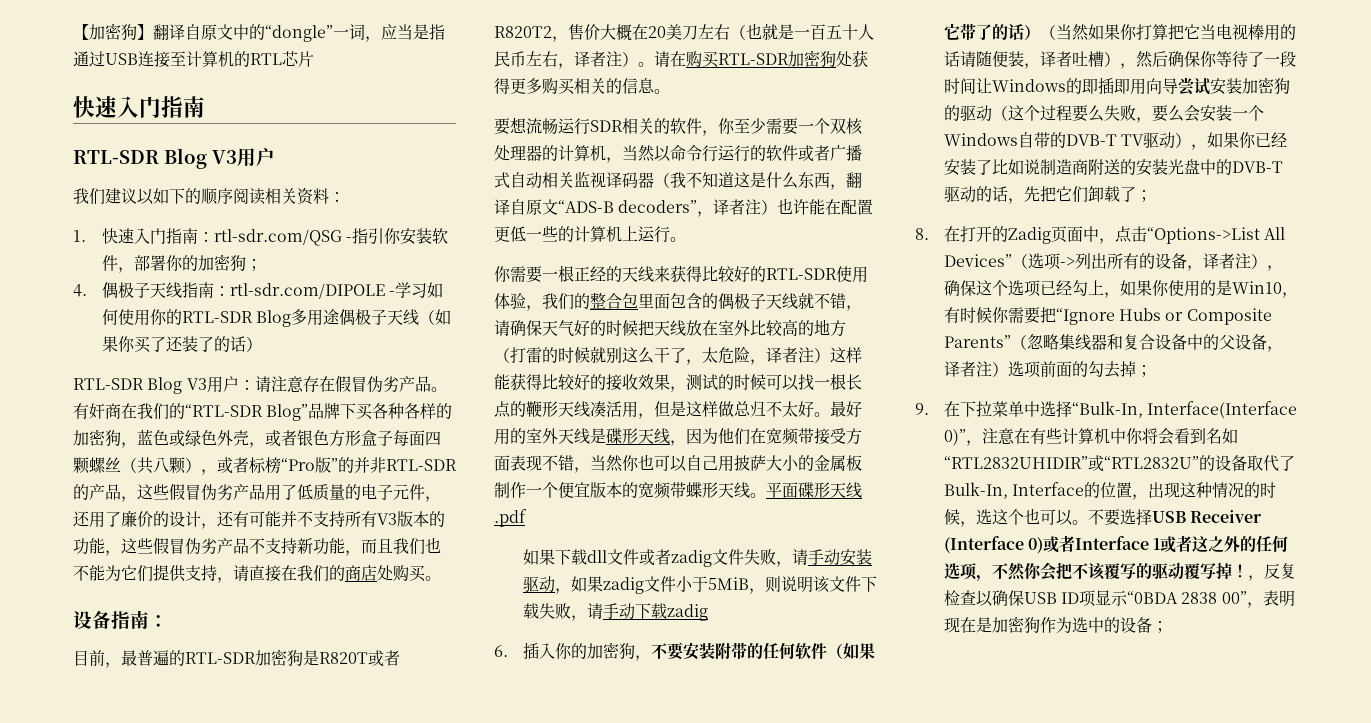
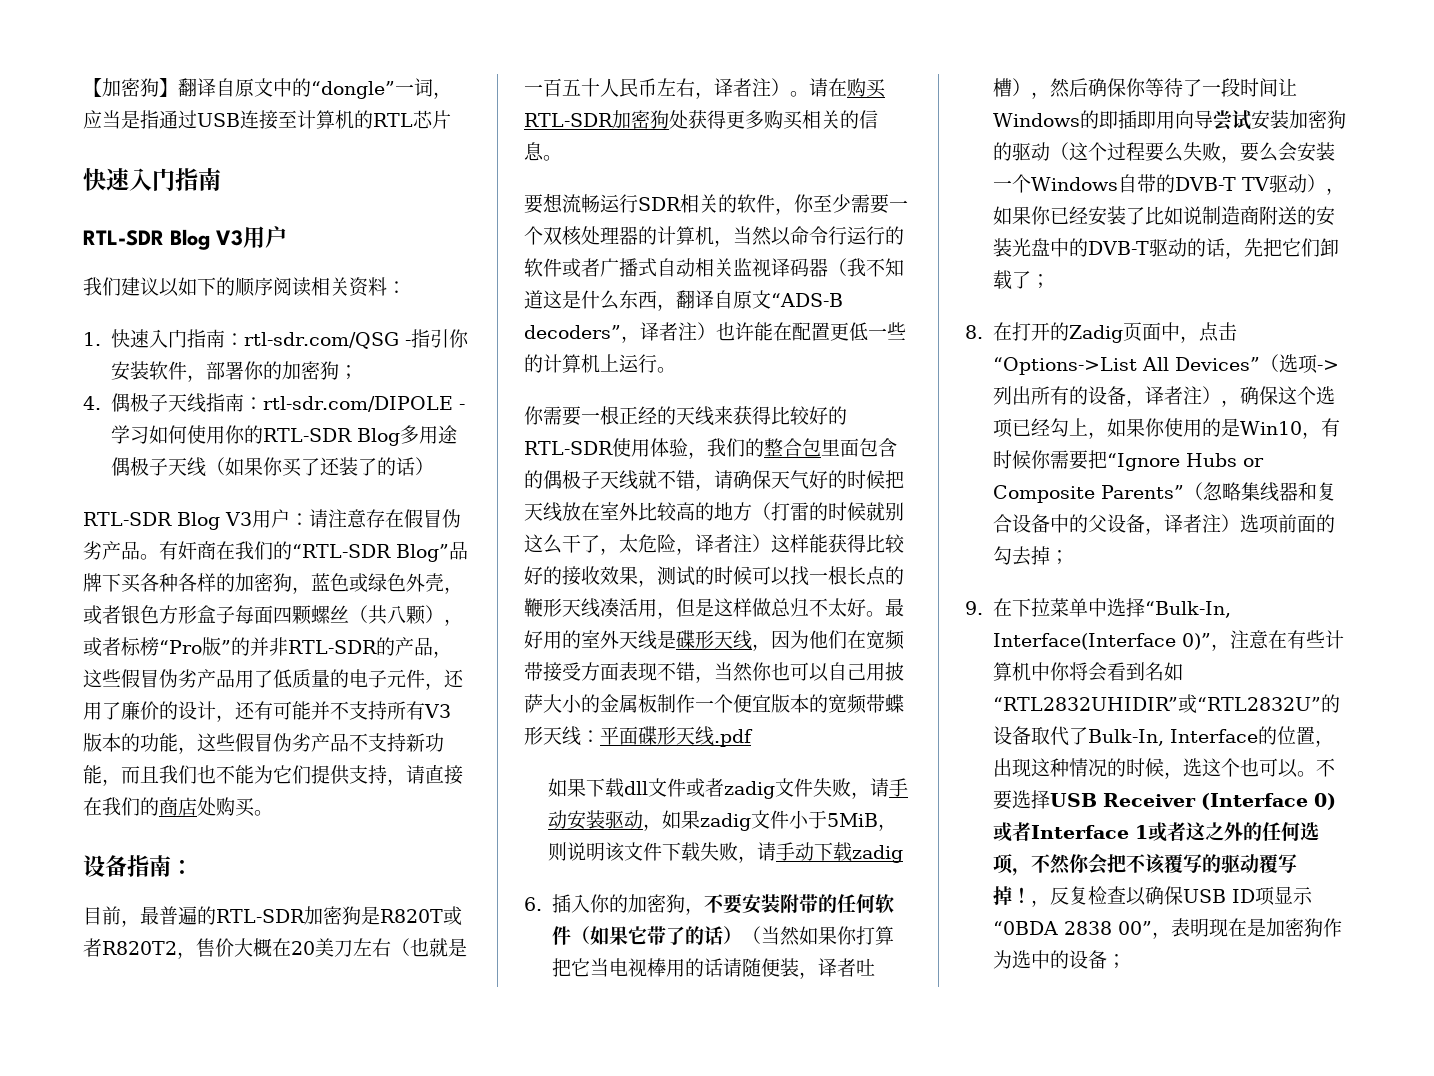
[750,493,766,498] 。 -> [581,730,600,743] ：

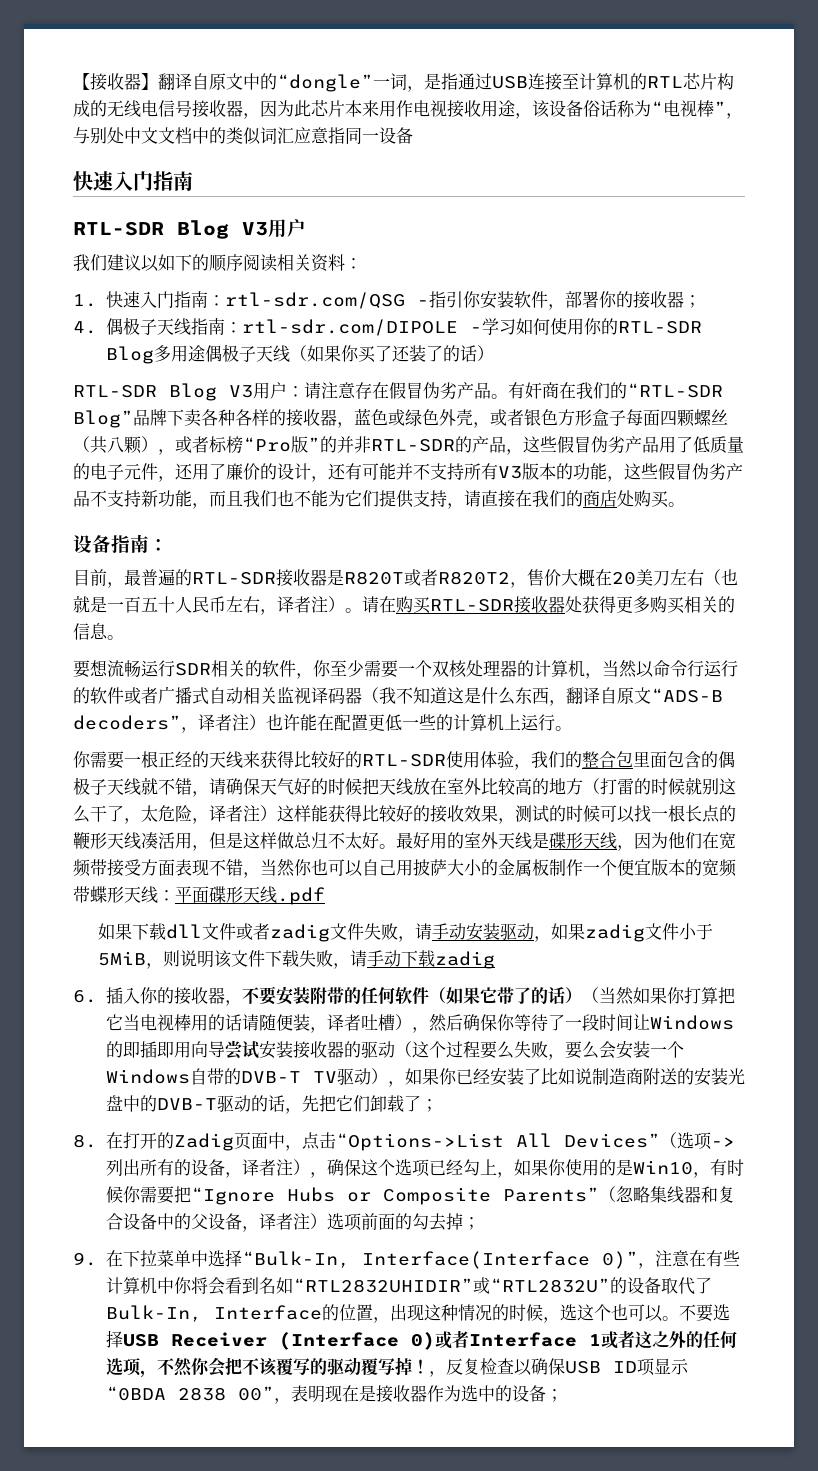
[102,78,159,97] 加密狗 -> [90,73,141,91] 接收器
[83,110,121,129] 应当 -> (424, 89) none
(451, 119) none -> [717,73,734,90] [73,100,743,119] [73,127,413,145] 构成的无线电信号接收器，因为此芯片本来用作电视接收用途，该设备俗话称为“电视棒”，与别处中文文档中的类似词汇应意指同一设备
[281,361,339,380] 加密狗 -> [632,291,684,309] 接收器
[121,574,141,593] 买 -> [184,409,201,427] 卖
[235,573,292,592] 加密狗 -> [286,409,337,427] 接收器
[304,906,361,925] 加密狗 -> [276,569,327,587] 接收器
[612,110,669,129] 加密狗 -> [514,596,565,614] 接收器
[627,894,685,913] 加密狗 -> [173,987,225,1005] 接收器
[1288,110,1346,129] 加密狗 -> [292,1041,344,1059] 接收器
[1265,918,1323,937] 加密狗 -> [375,1385,427,1403] 接收器

